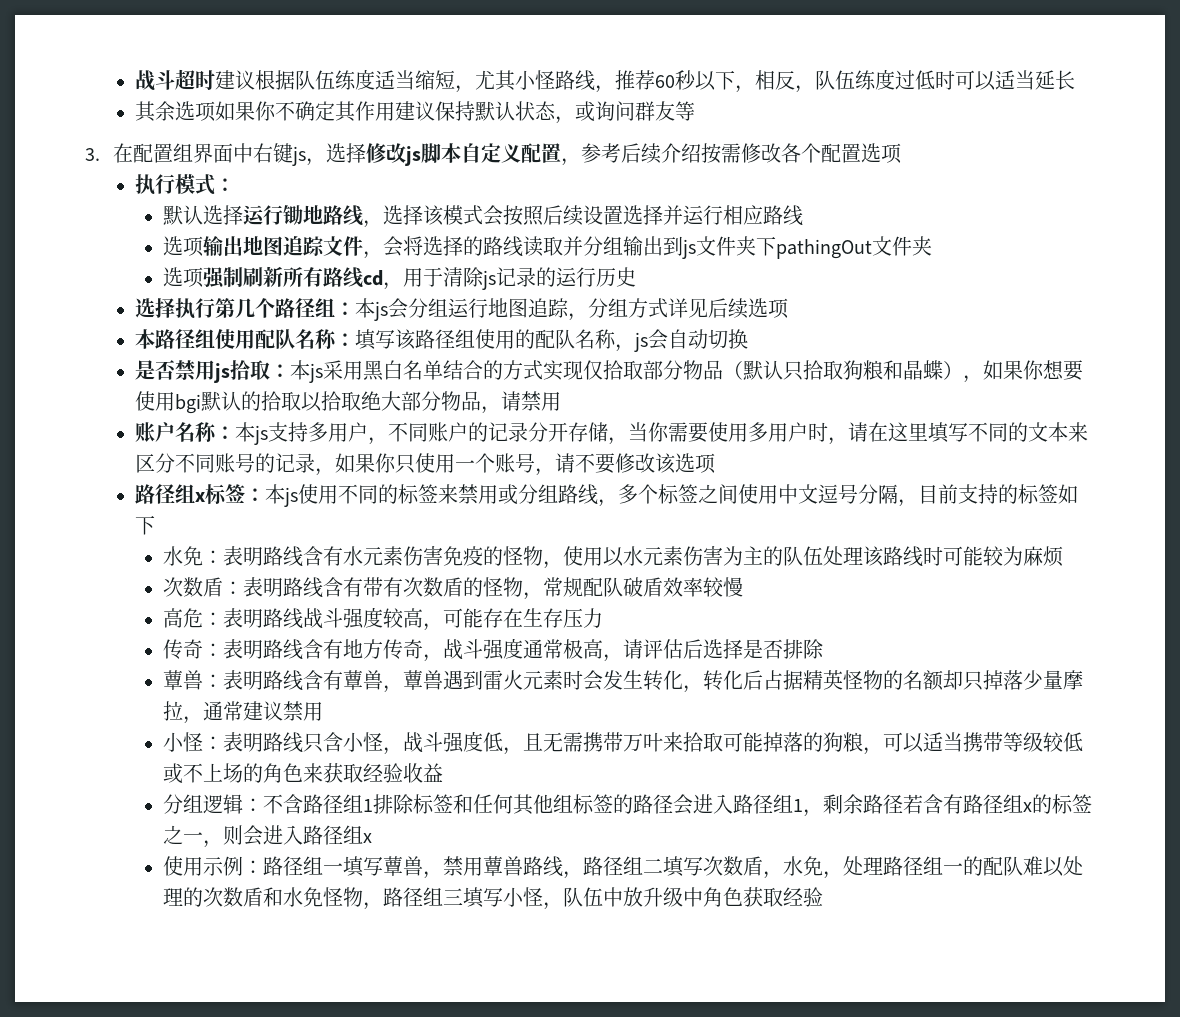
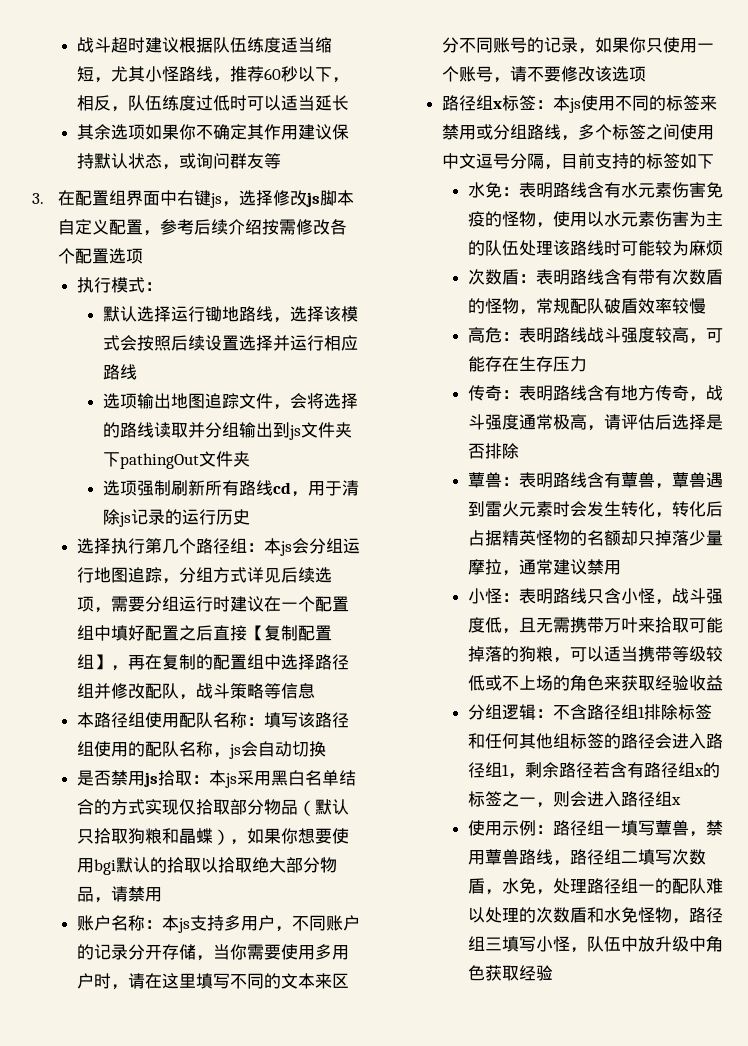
(789, 308) none -> [93,596,349,613] [76,625,332,641] [76,654,349,671] [76,683,315,700] ，需要分组运行时建议在一个配置组中填好配置之后直接【复制配置组】，再在复制的配置组中选择路径组并修改配队，战斗策略等信息

